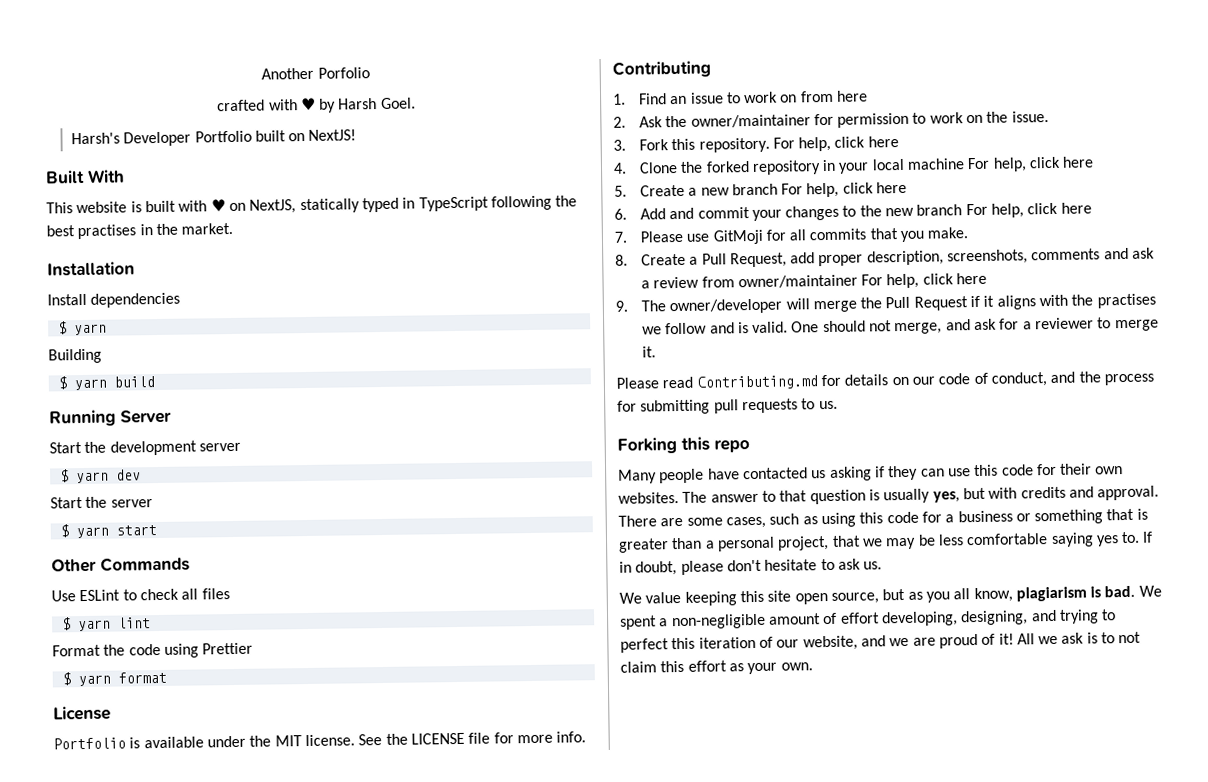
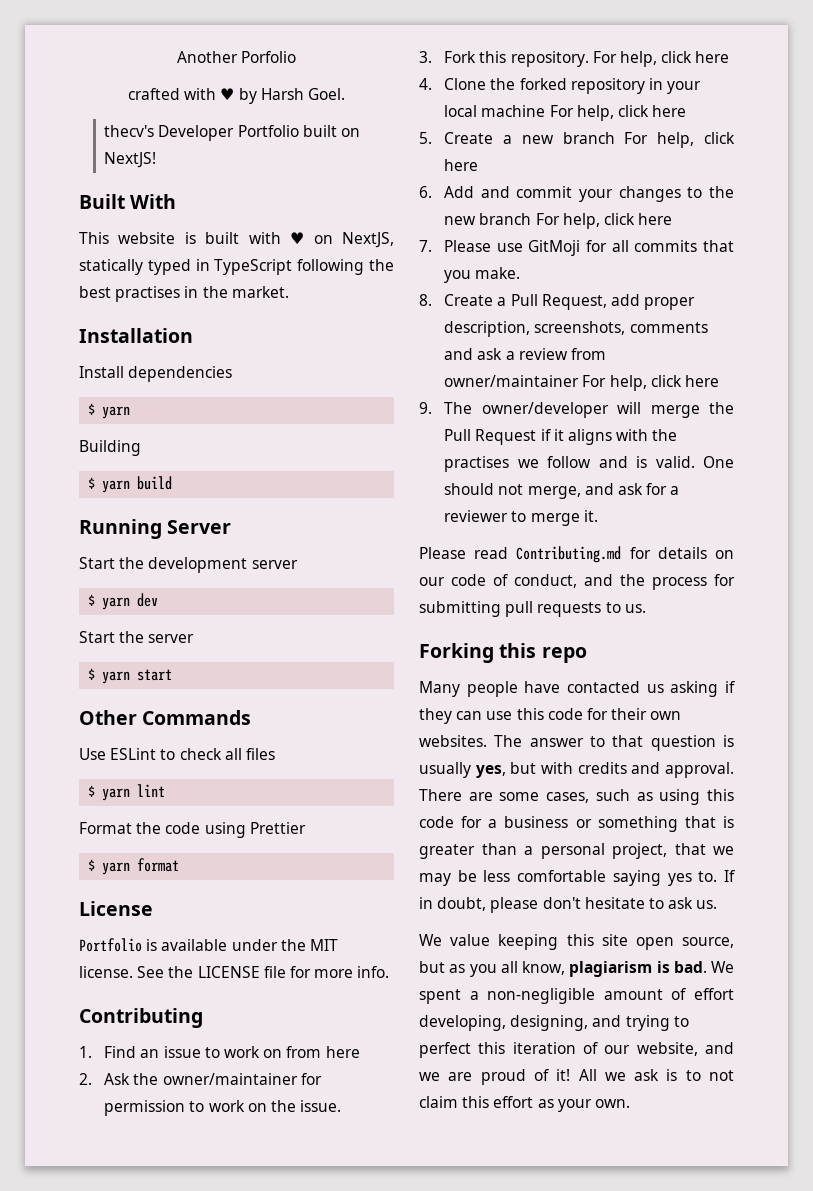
[70,132,120,145] Harsh's -> [104,125,155,137] thecv's

